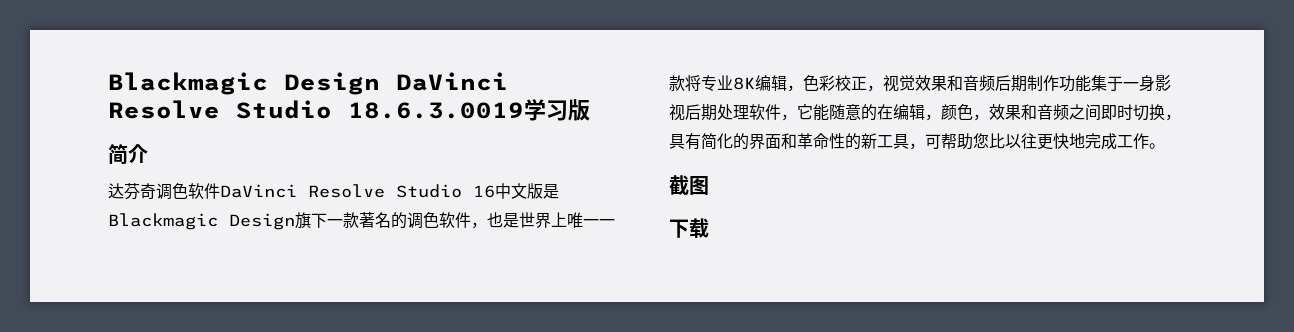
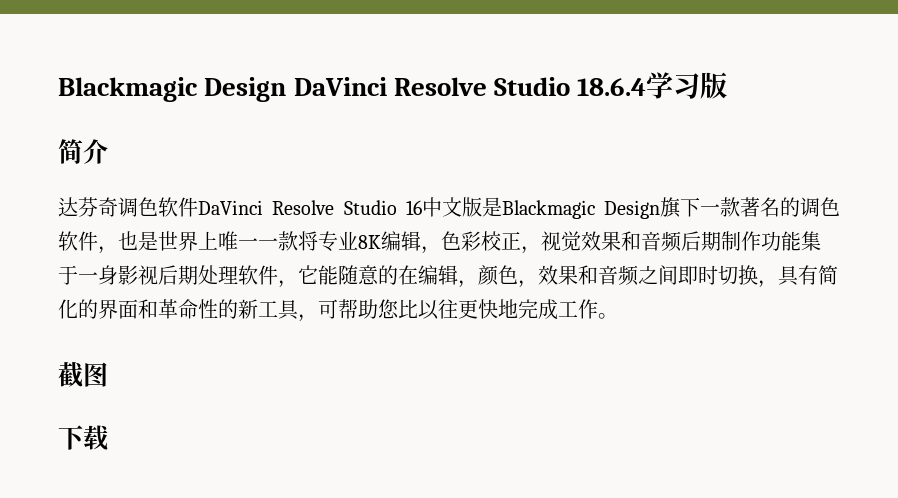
[348,102,524,119] 18.6.3.0019 -> [577,78,647,96] 18.6.4

